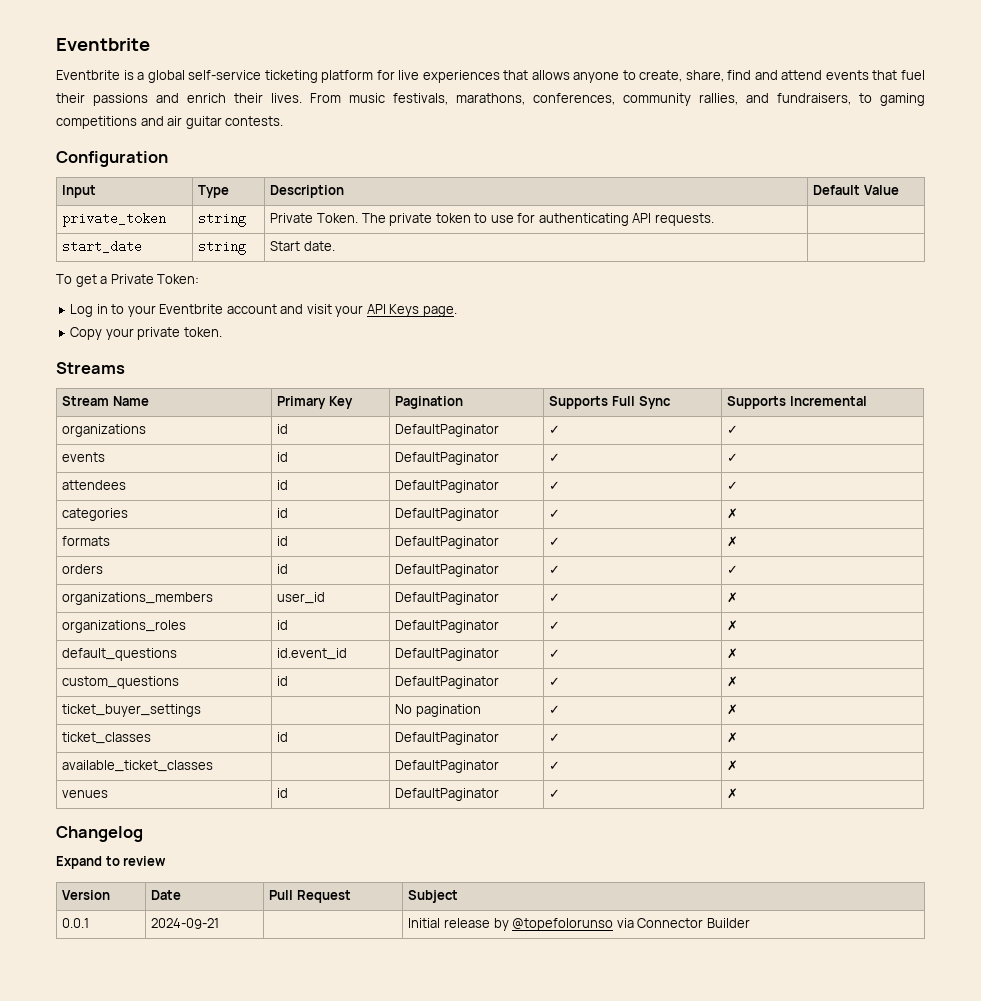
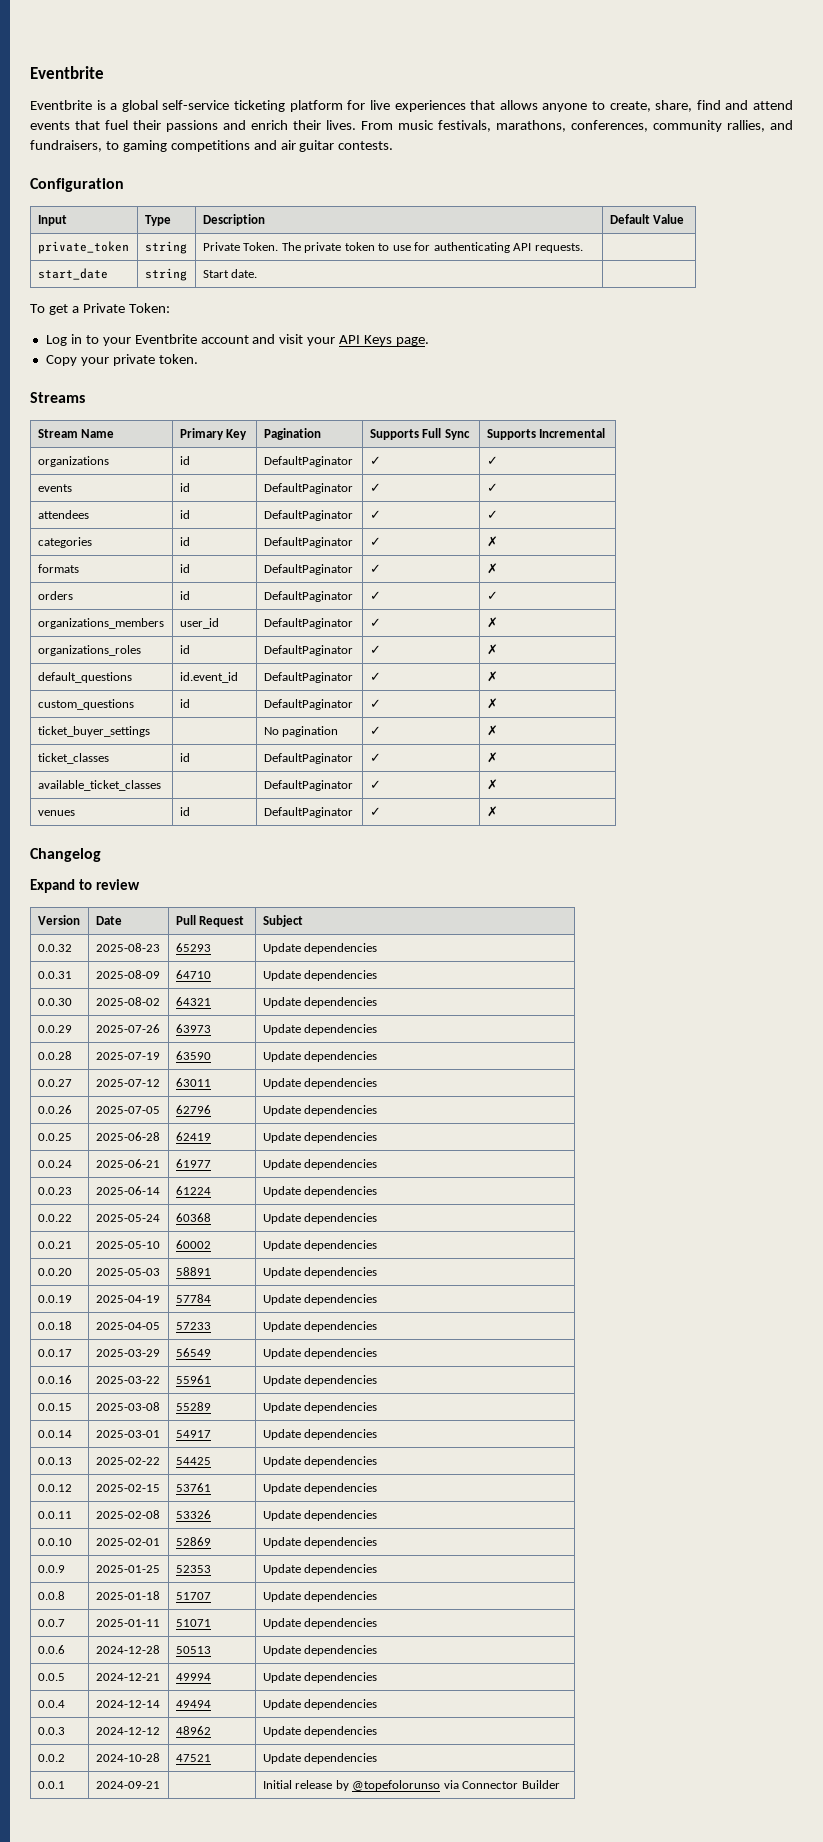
(459, 896) none -> [37,944,72,952] [95,943,160,952] [175,943,211,952] [262,943,378,954] [37,971,72,979] [95,970,160,979] [175,970,211,979] [262,970,378,981] [37,998,72,1006] [95,997,160,1006] [175,997,211,1006] [262,997,378,1008] [37,1025,72,1033] [95,1024,160,1033] [175,1024,211,1033] [262,1024,378,1035] [37,1051,72,1060] [95,1052,160,1060] [175,1051,211,1060] [262,1051,378,1062] [37,1079,72,1087] [95,1079,160,1087] [175,1078,211,1087] [262,1078,378,1089] [37,1105,72,1114] [95,1106,160,1114] [175,1105,211,1114] [262,1105,378,1116] [37,1133,72,1141] [95,1132,160,1141] [175,1132,211,1141] [262,1132,378,1143] [37,1160,72,1168] [95,1159,160,1168] [175,1159,211,1168] [262,1159,378,1170] [37,1187,72,1195] [95,1186,160,1195] [175,1186,211,1195] [262,1186,378,1197] [37,1214,72,1222] [95,1214,160,1222] [175,1213,211,1222] [262,1213,378,1224] [37,1241,72,1249] [95,1241,160,1249] [175,1240,211,1249] [262,1240,378,1251] [37,1268,72,1276] [95,1268,160,1276] [175,1267,211,1276] [262,1267,378,1278] [37,1295,72,1303] [95,1295,160,1303] [175,1294,211,1303] [262,1294,378,1305] [37,1321,72,1330] [95,1322,160,1330] [175,1322,211,1330] [262,1321,378,1332] [37,1349,72,1357] [95,1349,160,1357] [175,1348,211,1357] [262,1348,378,1359] [37,1375,72,1384] [95,1376,160,1384] [175,1375,211,1384] [262,1375,378,1386] [37,1403,72,1411] [95,1402,160,1411] [175,1402,211,1411] [262,1402,378,1413] [37,1430,72,1438] [95,1430,160,1438] [175,1430,211,1438] [262,1429,378,1440] [37,1457,72,1465] [95,1457,160,1465] [175,1457,211,1465] [262,1456,378,1467] [37,1484,72,1492] [95,1484,160,1492] [175,1483,211,1492] [262,1483,378,1494] [37,1511,72,1519] [95,1510,160,1519] [175,1510,211,1519] [262,1510,378,1521] [37,1538,72,1546] [95,1538,160,1546] [175,1537,211,1546] [262,1537,378,1548] [37,1565,65,1573] [95,1565,160,1573] [175,1565,211,1573] [262,1564,378,1575] [37,1591,65,1600] [95,1591,160,1600] [175,1592,211,1600] [262,1591,378,1602] [37,1619,65,1627] [95,1619,160,1627] [175,1619,211,1627] [262,1618,378,1629] [37,1645,65,1654] [95,1645,160,1654] [175,1646,211,1654] [262,1645,378,1656] [37,1673,65,1681] [95,1673,160,1681] [175,1673,211,1681] [262,1672,378,1683] [37,1700,65,1708] [95,1700,160,1708] [175,1700,211,1708] [262,1699,378,1710] [37,1727,65,1735] [95,1727,160,1735] [175,1726,211,1735] [262,1726,378,1737] [37,1754,65,1762] [95,1753,160,1762] [175,1754,211,1762] [262,1753,378,1764] // 0.0.32 | 2025-08-23 | 65293 | Update dependencies // 0.0.31 | 2025-08-09 | 64710 | Update dependencies // 0.0.30 | 2025-08-02 | 64321 | Update dependencies // 0.0.29 | 2025-07-26 | 63973 | Update dependencies // 0.0.28 | 2025-07-19 | 63590 | Update dependencies // 0.0.27 | 2025-07-12 | 63011 | Update dependencies // 0.0.26 | 2025-07-05 | 62796 | Update dependencies // 0.0.25 | 2025-06-28 | 62419 | Update dependencies // 0.0.24 | 2025-06-21 | 61977 | Update dependencies // 0.0.23 | 2025-06-14 | 61224 | Update dependencies // 0.0.22 | 2025-05-24 | 60368 | Update dependencies // 0.0.21 | 2025-05-10 | 60002 | Update dependencies // 0.0.20 | 2025-05-03 | 58891 | Update dependencies // 0.0.19 | 2025-04-19 | 57784 | Update dependencies // 0.0.18 | 2025-04-05 | 57233 | Update dependencies // 0.0.17 | 2025-03-29 | 56549 | Update dependencies // 0.0.16 | 2025-03-22 | 55961 | Update dependencies // 0.0.15 | 2025-03-08 | 55289 | Update dependencies // 0.0.14 | 2025-03-01 | 54917 | Update dependencies // 0.0.13 | 2025-02-22 | 54425 | Update dependencies // 0.0.12 | 2025-02-15 | 53761 | Update dependencies // 0.0.11 | 2025-02-08 | 53326 | Update dependencies // 0.0.10 | 2025-02-01 | 52869 | Update dependencies // 0.0.9 | 2025-01-25 | 52353 | Update dependencies // 0.0.8 | 2025-01-18 | 51707 | Update dependencies // 0.0.7 | 2025-01-11 | 51071 | Update dependencies // 0.0.6 | 2024-12-28 | 50513 | Update dependencies // 0.0.5 | 2024-12-21 | 49994 | Update dependencies // 0.0.4 | 2024-12-14 | 49494 | Update dependencies // 0.0.3 | 2024-12-12 | 48962 | Update dependencies // 0.0.2 | 2024-10-28 | 47521 | Update dependencies

